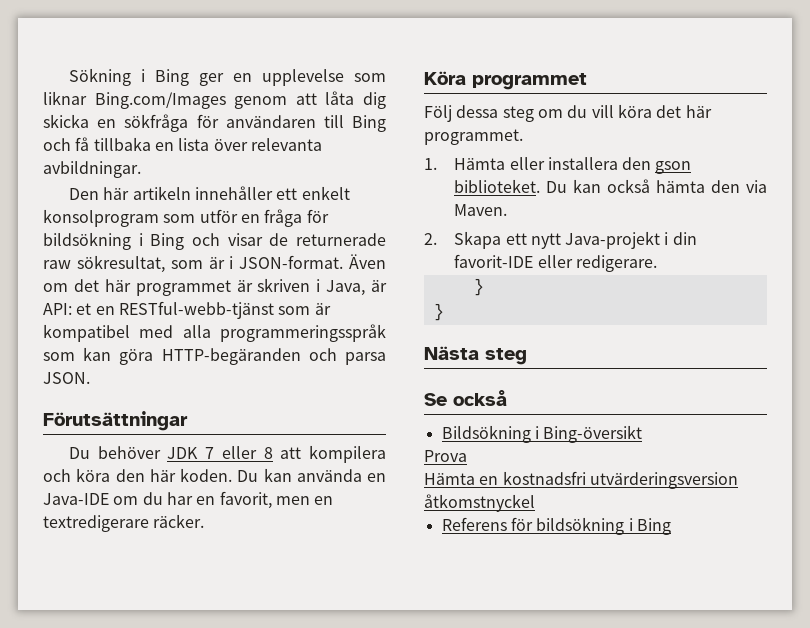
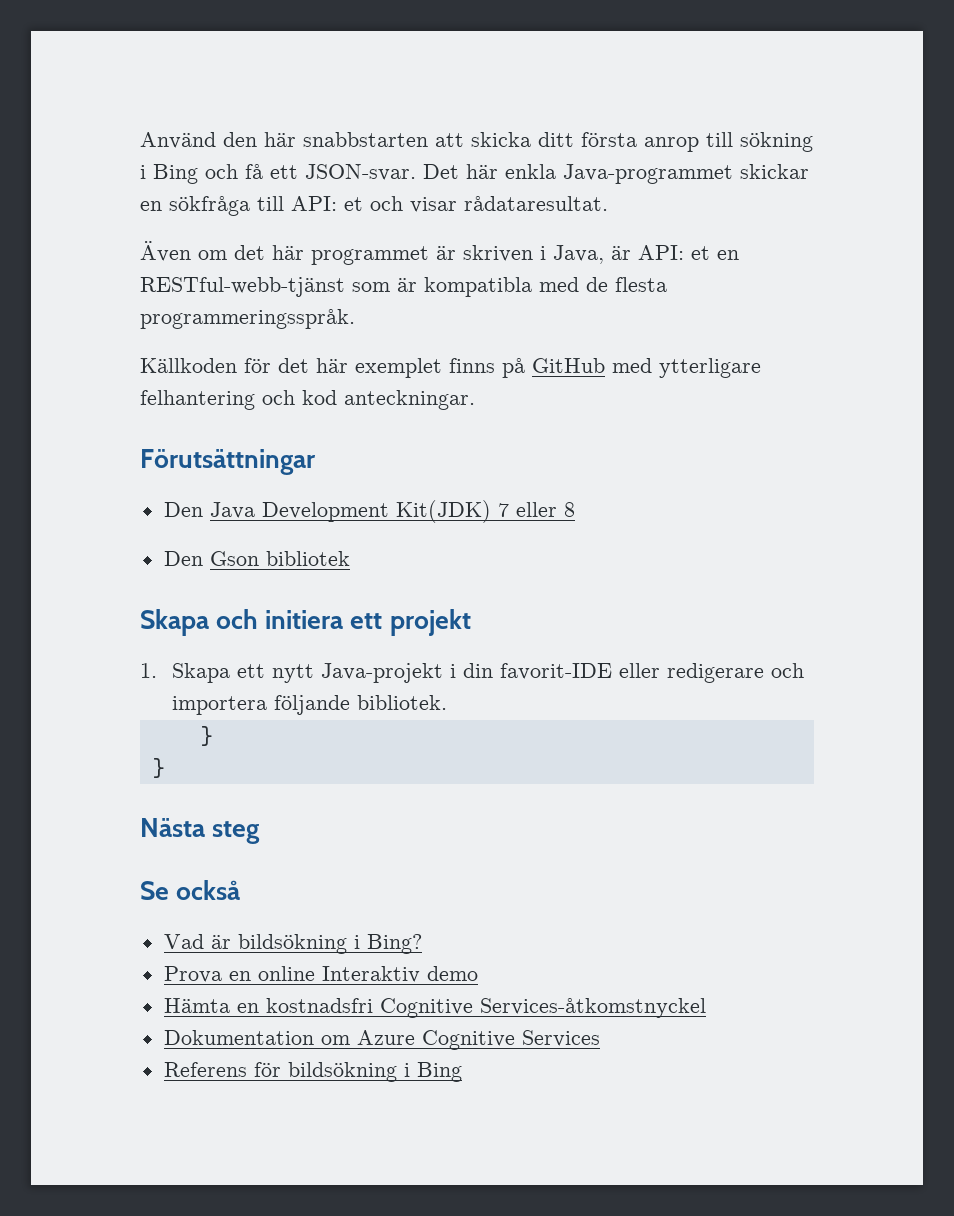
[68,68,386,86] [43,91,386,109] [43,114,387,132] [43,137,322,151] [43,161,141,178] [68,186,350,200] [43,209,329,227] [43,232,386,250] [43,255,344,273] Sökning i Bing ger en upplevelse som liknar Bing.com/Images genom att låta dig skicka en sökfråga för användaren till Bing och få tillbaka en lista över relevanta avbildningar. // Den här artikeln innehåller ett enkelt konsolprogram som utför en fråga för bildsökning i Bing och visar de returnerade raw sökresultat, som är i JSON-format. -> [140,132,813,152] [140,164,809,184] [140,196,608,216] Använd den här snabbstarten att skicka ditt första anrop till sökning i Bing och få ett JSON-svar. Det här enkla Java-programmet skickar en sökfråga till API: et och visar rådataresultat. //
[43,324,386,342] [43,347,386,365] [43,372,90,384] [43,411,188,431] [68,445,386,463] [43,468,386,482] [43,491,334,509] [43,514,205,532] [424,71,587,90] [424,104,712,122] [424,129,523,145] [424,157,692,174] [454,179,767,193] [454,204,508,216] [424,233,437,245] kompatibel med alla programmeringsspråk som kan göra HTTP-begäranden och parsa JSON. // Förutsättningar // Du behöver JDK 7 eller 8 att kompilera och köra den här koden. Du kan använda en Java-IDE om du har en favorit, men en textredigerare räcker. // Köra programmet // Följ dessa steg om du vill köra det här programmet. // 1. Hämta eller installera den gson biblioteket. Du kan också hämta den via Maven. // 2. -> [424,277,667,297] [140,309,355,329] [140,358,761,378] [140,390,475,410] [140,449,316,475] [163,500,575,523] [163,551,350,566] [140,609,471,636] [140,663,157,678] kompatibla med de flesta programmeringsspråk. // Källkoden för det här exemplet finns på GitHub med ytterligare felhantering och kod anteckningar. // Förutsättningar // Den Java Development Kit(JDK) 7 eller 8 // Den Gson bibliotek // Skapa och initiera ett projekt // 1.
[575,255,657,272] redigerare. -> [667,663,805,683] [172,695,448,715] redigerare och importera följande bibliotek.
[441,425,643,443] [424,450,467,462] [424,471,738,489] [424,494,535,512] Bildsökning i Bing-översikt // Prova // Hämta en kostnadsfri utvärderingsversion åtkomstnyckel -> [163,934,422,954] [163,966,478,983] [163,998,706,1018] [163,1030,600,1050] Vad är bildsökning i Bing? // Prova en online Interaktiv demo // Hämta en kostnadsfri Cognitive Services-åtkomstnyckel // Dokumentation om Azure Cognitive Services

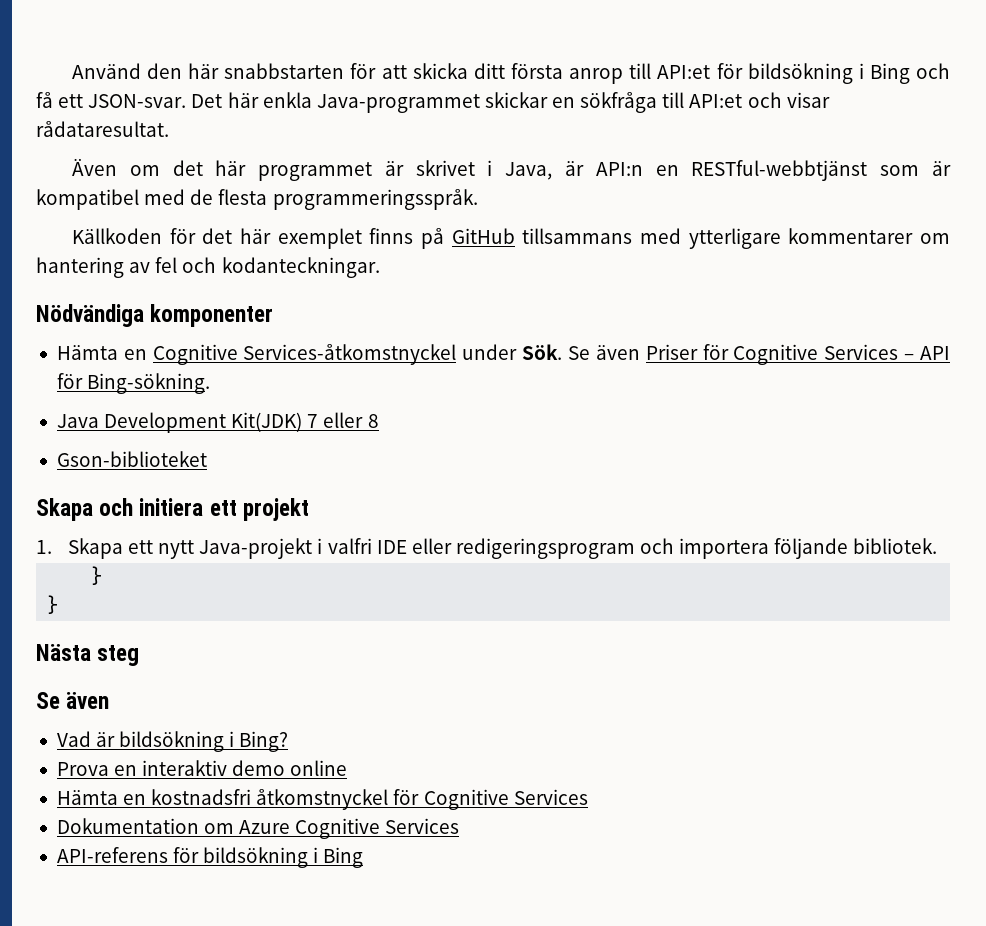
(428, 139) none -> [350,63,377,79] för
[740,132,813,152] sökning -> [657,63,853,84] API:et för bildsökning
[291,196,363,211] API: et -> [689,94,743,108] API:et
[463,245,533,262] skriven -> [415,160,475,176] skrivet
[638,245,739,260] [140,277,345,297] API: et en RESTful-webb-tjänst -> [595,160,868,181] API:n en RESTful-webbtjänst
[424,277,532,297] kompatibla -> [36,189,139,210] kompatibel
(605, 365) none -> [522,228,633,244] tillsammans
[140,390,475,410] [140,449,316,475] [163,502,203,517] felhantering och kod anteckningar. // Förutsättningar // Den -> [788,228,950,244] [36,257,380,278] [36,304,274,327] [56,344,950,365] [56,373,211,394] kommentarer om hantering av fel och kodanteckningar. // Nödvändiga komponenter // Hämta en Cognitive Services-åtkomstnyckel under Sök. Se även Priser för Cognitive Services – API för Bing-sökning. //
[163,551,350,566] Den Gson bibliotek -> [56,451,207,467] Gson-biblioteket
[463,663,765,683] din favorit-IDE eller redigerare -> [327,538,635,559] valfri IDE eller redigeringsprogram
[176,880,241,900] också -> [66,692,110,709] även
(251, 976) none -> [142,760,286,776] interaktiv demo
[321,966,478,983] Interaktiv demo -> (348, 768) none
[379,998,706,1018] Cognitive Services-åtkomstnyckel -> [256,789,588,810] åtkomstnyckel för Cognitive Services
[163,1062,247,1077] Referens -> [56,847,168,863] API-referens

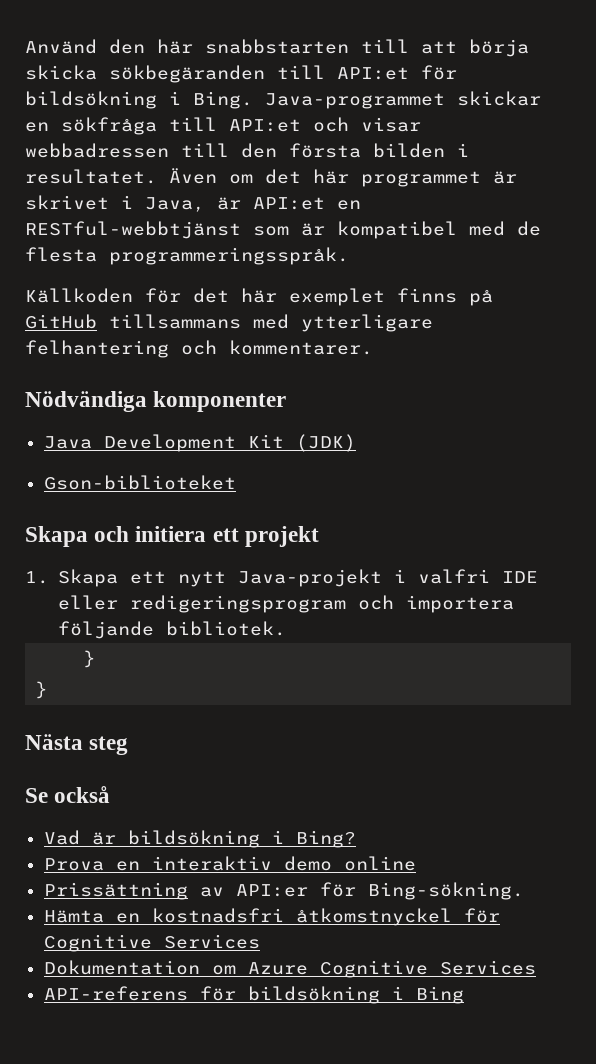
[350,63,624,84] för att skicka ditt första anrop -> [361,39,529,57] [25,65,265,83] till att börja skicka sökbegäranden
[869,63,950,84] [36,92,312,108] Bing och få ett JSON-svar. Det här enkla -> [193,91,253,109] Bing.
[36,121,169,137] rådataresultat. // -> [25,143,469,158] [25,169,157,184] webbadressen till den första bilden i resultatet.
[595,162,643,176] API:n -> [253,197,325,210] API:et
[788,228,950,244] [36,257,380,278] [36,304,274,327] [56,344,950,365] [56,373,211,394] [56,412,379,433] kommentarer om hantering av fel och kodanteckningar. // Nödvändiga komponenter // Hämta en Cognitive Services-åtkomstnyckel under Sök. Se även Priser för Cognitive Services – API för Bing-sökning. // Java Development Kit(JDK) 7 eller 8 -> [25,340,373,358] [25,391,287,412] [43,434,356,452] felhantering och kommentarer. // Nödvändiga komponenter // Java Development Kit (JDK)
[66,692,110,709] även -> [54,786,111,803] också
(348, 768) none -> [43,882,524,900] // Prissättning av API:er för Bing-sökning.

